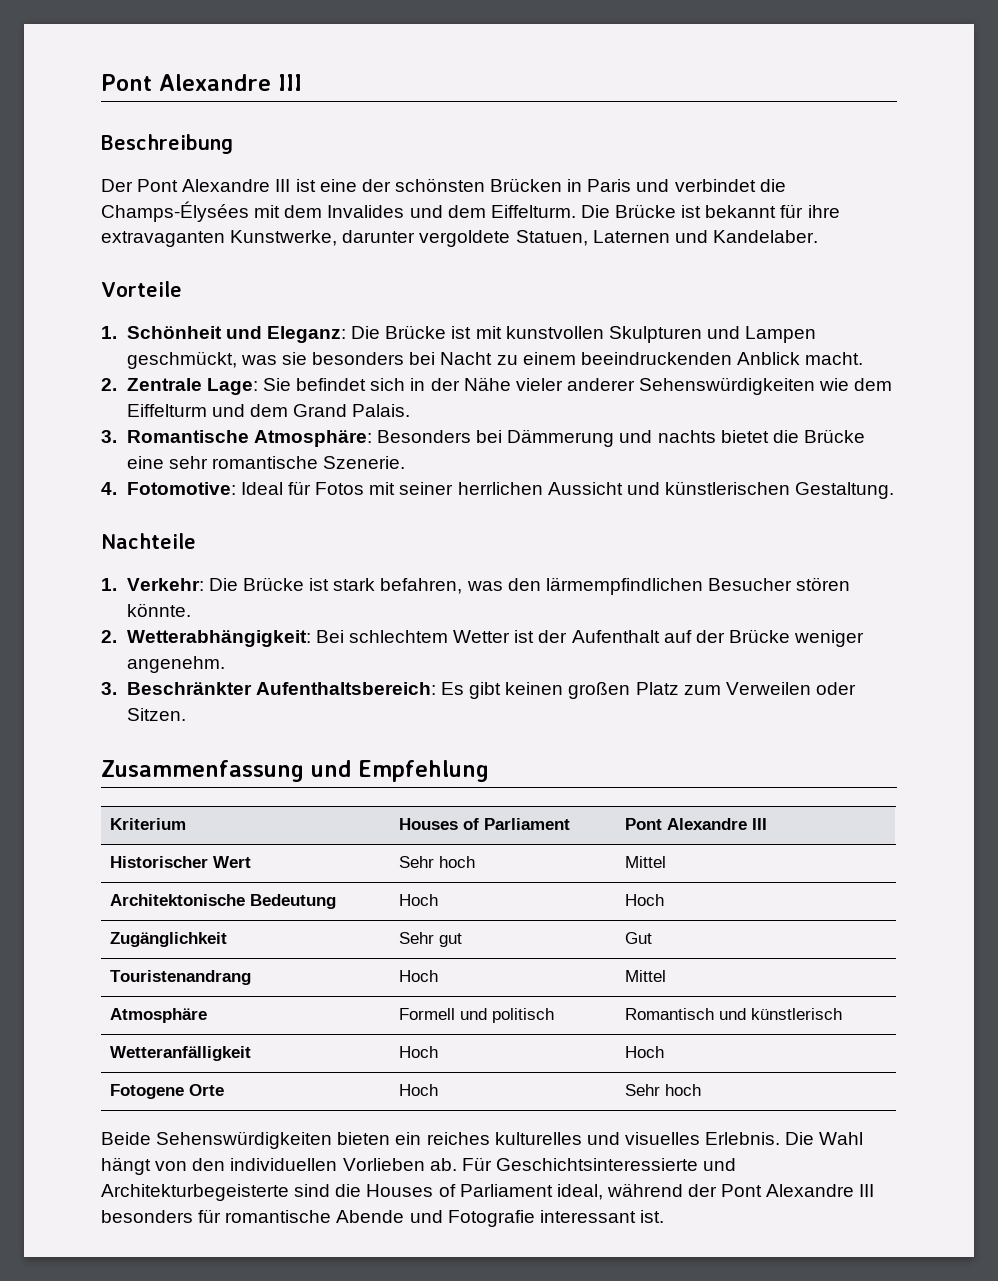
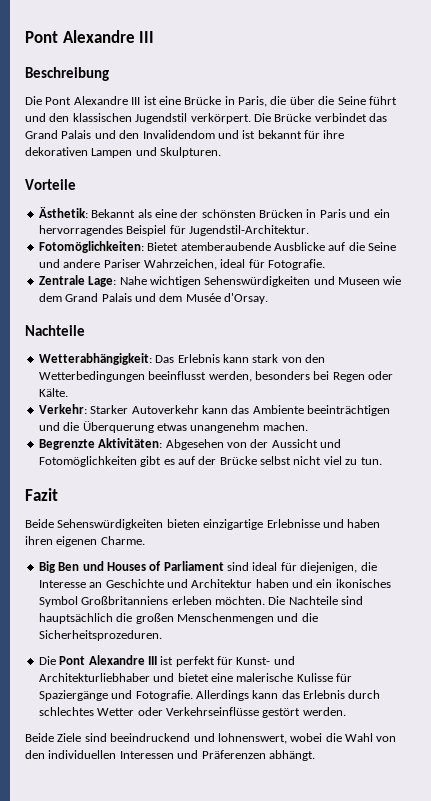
[101,179,133,192] Der -> [25,96,42,105] Die
(357, 185) none -> [184,96,397,107] [25,113,387,124] [25,130,345,139] [25,147,222,158] [25,179,76,190] [38,206,177,218] Brücke in Paris, die über die Seine führt und den klassischen Jugendstil verkörpert. Die Brücke verbindet das Grand Palais und den Invalidendom und ist bekannt für ihre dekorativen Lampen und Skulpturen. // Vorteile // Ästhetik: Bekannt als eine
[674,179,786,192] [101,201,840,222] [101,230,818,247] [101,281,182,297] [101,325,817,343] [126,351,864,369] [101,377,893,395] [126,404,411,417] [101,429,865,447] [126,456,406,469] [101,481,895,499] [101,533,196,549] [101,577,851,595] [126,603,191,617] [101,629,865,647] [126,656,225,673] [101,682,856,699] [126,708,186,721] [101,760,489,782] [110,818,187,830] [399,818,571,830] [625,818,768,830] [110,856,252,868] [399,856,476,868] [625,856,667,868] [110,894,337,909] [399,894,439,906] [625,894,665,906] [110,932,228,947] [399,932,463,947] [625,932,653,944] [110,970,252,985] [399,970,439,982] [625,970,667,982] [110,1008,208,1023] [399,1008,555,1023] [625,1008,843,1020] [110,1046,252,1061] [399,1046,439,1058] [625,1046,665,1058] [110,1084,225,1099] [399,1084,439,1096] [625,1084,702,1096] [101,1131,864,1149] [101,1157,737,1175] [101,1183,875,1201] [101,1209,664,1227] verbindet die Champs-Élysées mit dem Invalides und dem Eiffelturm. Die Brücke ist bekannt für ihre extravaganten Kunstwerke, darunter vergoldete Statuen, Laternen und Kandelaber. // Vorteile // 1. Schönheit und Eleganz: Die Brücke ist mit kunstvollen Skulpturen und Lampen geschmückt, was sie besonders bei Nacht zu einem beeindruckenden Anblick macht. // 2. Zentrale Lage: Sie befindet sich in der Nähe vieler anderer Sehenswürdigkeiten wie dem Eiffelturm und dem Grand Palais. // 3. Romantische Atmosphäre: Besonders bei Dämmerung und nachts bietet die Brücke eine sehr romantische Szenerie. // 4. Fotomotive: Ideal für Fotos mit seiner herrlichen Aussicht und künstlerischen Gestaltung. // Nachteile // 1. Verkehr: Die Brücke ist stark befahren, was den lärmempfindlichen Besucher stören könnte. // 2. Wetterabhängigkeit: Bei schlechtem Wetter ist der Aufenthalt auf der Brücke weniger angenehm. // 3. Beschränkter Aufenthaltsbereich: Es gibt keinen großen Platz zum Verweilen oder Sitzen. // Zusammenfassung und Empfehlung // Kriterium | Houses of Parliament | Pont Alexandre III // Historischer Wert | Sehr hoch | Mittel // Architektonische Bedeutung | Hoch | Hoch // Zugänglichkeit | Sehr gut | Gut // Touristenandrang | Hoch | Mittel // Atmosphäre | Formell und politisch | Romantisch und künstlerisch // Wetteranfälligkeit | Hoch | Hoch // Fotogene Orte | Hoch | Sehr hoch // Beide Sehenswürdigkeiten bieten ein reiches kulturelles und visuelles Erlebnis. Die Wahl hängt von den individuellen Vorlieben ab. Für Geschichtsinteressierte und Architekturbegeisterte sind die Houses of Parliament ideal, während der Pont Alexandre III besonders für romantische Abende und Fotografie interessant ist. -> [373,209,390,218] [38,225,309,236] [38,241,396,253] [38,259,325,270] [38,275,402,287] [38,293,268,304] [25,325,85,336] [38,353,325,365] [38,371,393,382] [38,388,68,397] [38,404,390,416] [38,421,308,433] [38,438,341,450] [38,456,382,467] [25,488,58,501] [25,519,381,530] [25,536,145,547] [38,561,377,573] [38,579,391,588] [38,596,363,607] [38,613,318,624] [38,630,162,641] [38,655,295,667] [38,673,352,682] [38,690,381,701] [38,707,346,718] [25,733,397,744] [25,750,315,761] ein hervorragendes Beispiel für Jugendstil-Architektur. // Fotomöglichkeiten: Bietet atemberaubende Ausblicke auf die Seine und andere Pariser Wahrzeichen, ideal für Fotografie. // Zentrale Lage: Nahe wichtigen Sehenswürdigkeiten und Museen wie dem Grand Palais und dem Musée d'Orsay. // Nachteile // Wetterabhängigkeit: Das Erlebnis kann stark von den Wetterbedingungen beeinflusst werden, besonders bei Regen oder Kälte. // Verkehr: Starker Autoverkehr kann das Ambiente beeinträchtigen und die Überquerung etwas unangenehm machen. // Begrenzte Aktivitäten: Abgesehen von der Aussicht und Fotomöglichkeiten gibt es auf der Brücke selbst nicht viel zu tun. // Fazit // Beide Sehenswürdigkeiten bieten einzigartige Erlebnisse und haben ihren eigenen Charme. // Big Ben und Houses of Parliament sind ideal für diejenigen, die Interesse an Geschichte und Architektur haben und ein ikonisches Symbol Großbritanniens erleben möchten. Die Nachteile sind hauptsächlich die großen Menschenmengen und die Sicherheitsprozeduren. // Die Pont Alexandre III ist perfekt für Kunst- und Architekturliebhaber und bietet eine malerische Kulisse für Spaziergänge und Fotografie. Allerdings kann das Erlebnis durch schlechtes Wetter oder Verkehrseinflüsse gestört werden. // Beide Ziele sind beeindruckend und lohnenswert, wobei die Wahl von den individuellen Interessen und Präferenzen abhängt.

